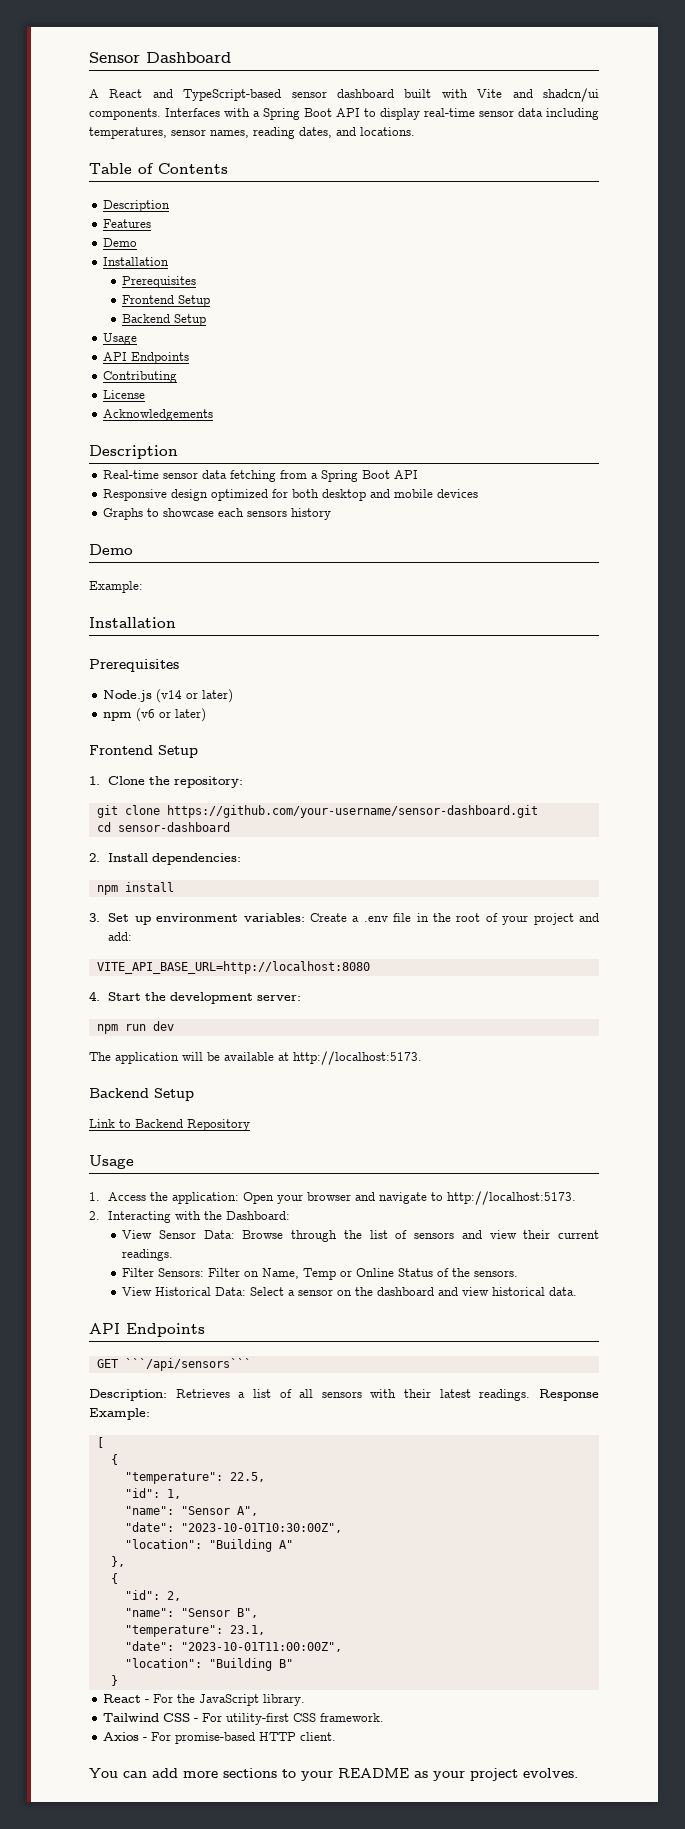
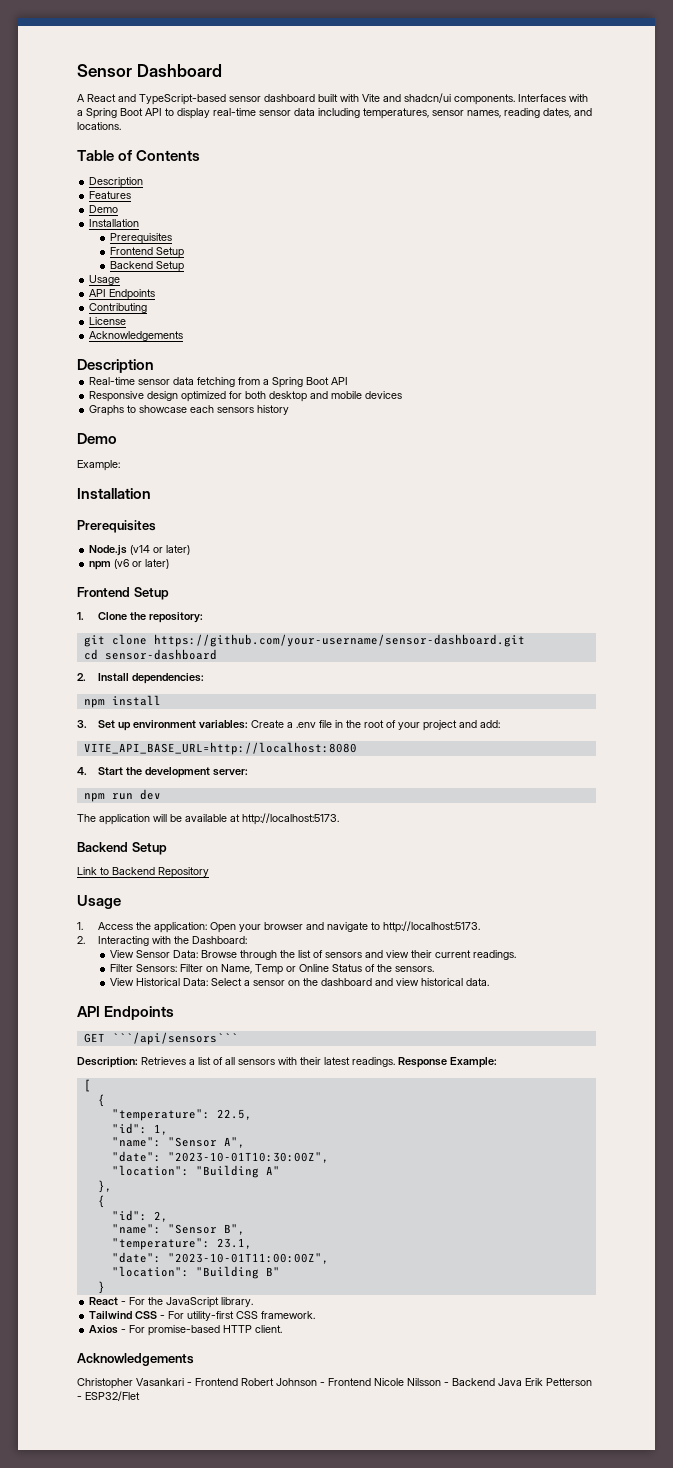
[89,1768,578,1781] You can add more sections to your README as your project evolves. -> [77,1353,194,1366] [77,1378,592,1389] [77,1391,140,1401] Acknowledgements // Christopher Vasankari - Frontend Robert Johnson - Frontend Nicole Nilsson - Backend Java Erik Petterson - ESP32/Flet

